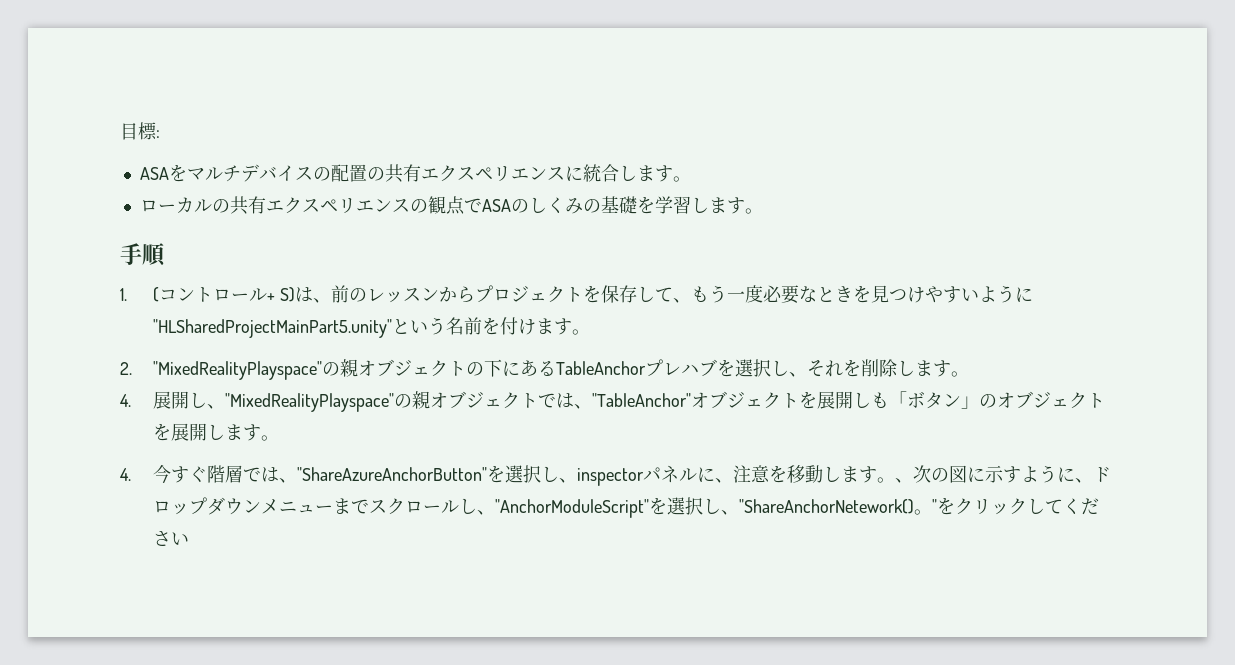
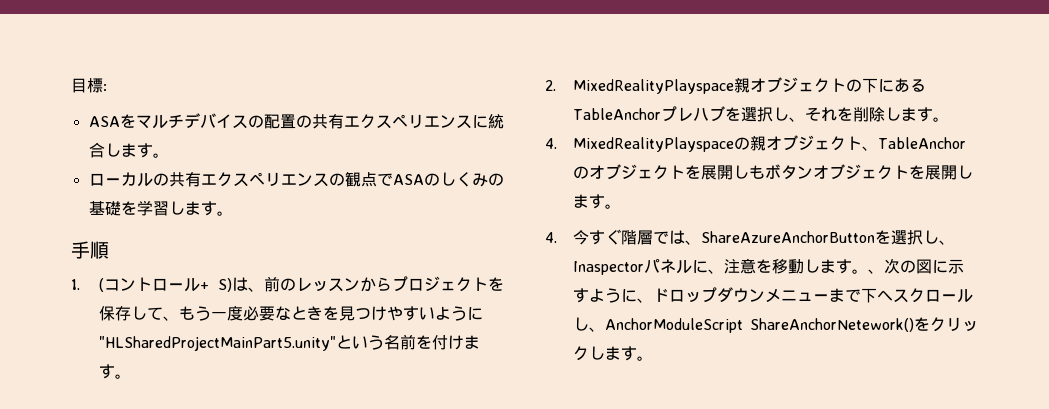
[152,361,340,380] "MixedRealityPlayspace"の -> [573,79,735,94] MixedRealityPlayspace
[152,391,691,412] 展開し、"MixedRealityPlayspace"の親オブジェクトでは、"TableAnchor" -> [573,135,967,152] [573,166,590,179] MixedRealityPlayspaceの親オブジェクト、TableAnchorの
[888,391,997,409] 「ボタン」の -> [765,164,814,180] ボタン
[296,465,644,486] "ShareAzureAnchorButton"を選択し、inspector -> [701,230,956,245] [573,261,645,275] ShareAzureAnchorButtonを選択し、Inaspector
(369, 506) none -> [861,288,894,303] 下へ
[494,497,937,518] "AnchorModuleScript"を選択し、"ShareAnchorNetework()。" -> [605,318,914,333] AnchorModuleScript ShareAnchorNetework()
[1044,498,1099,515] [152,531,189,546] てください -> [605,346,654,361] ます。

